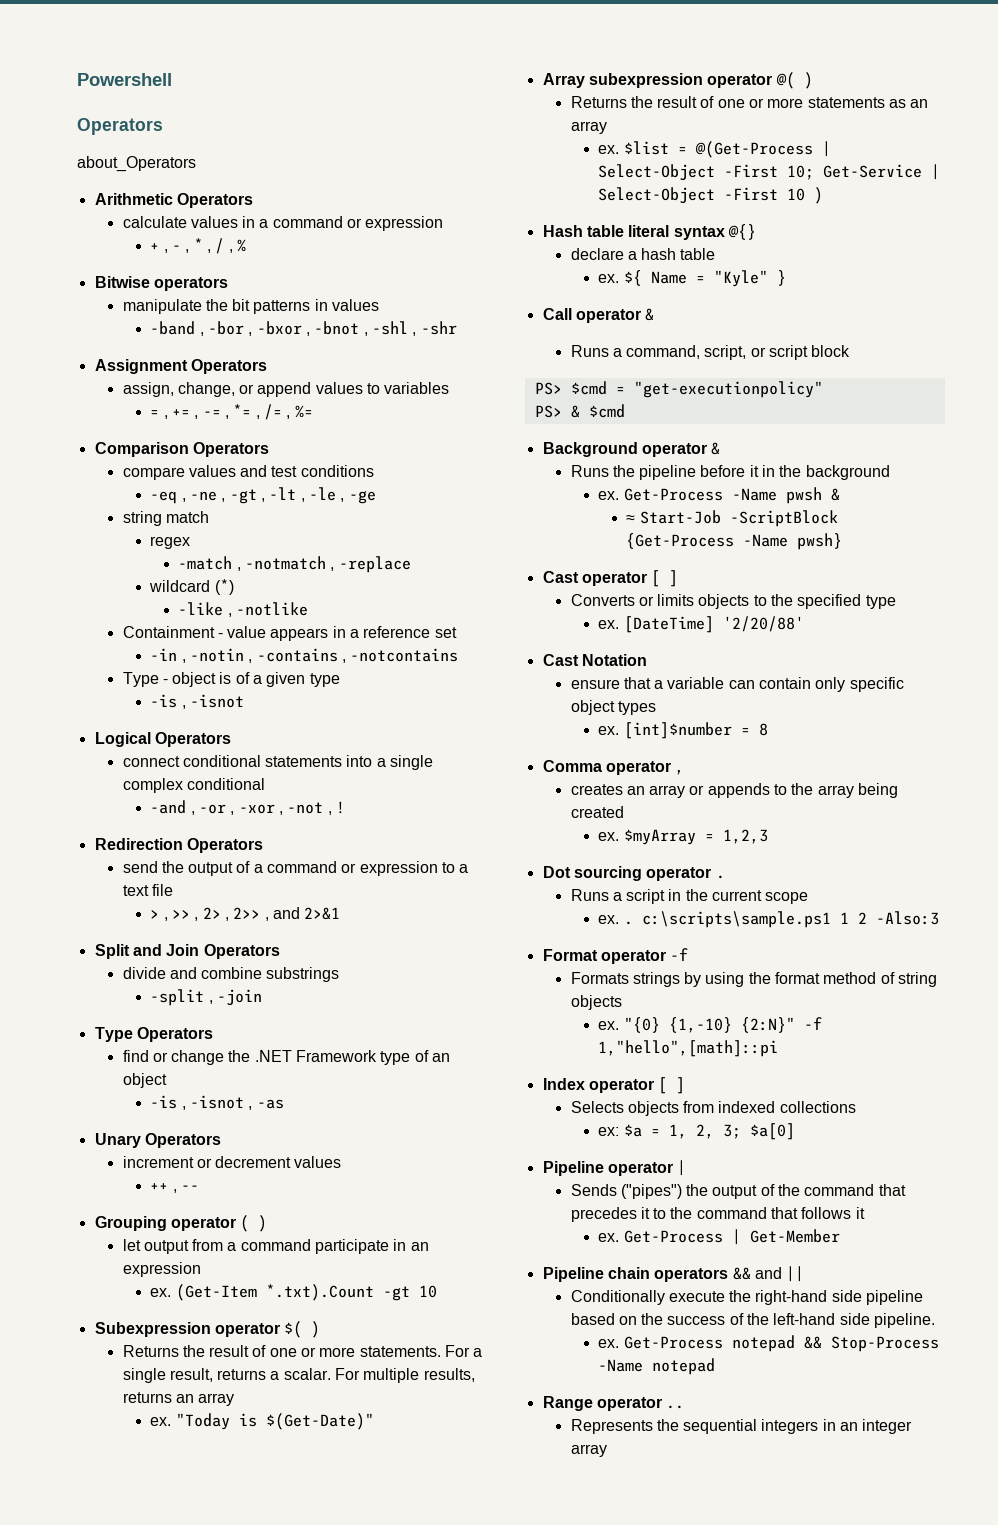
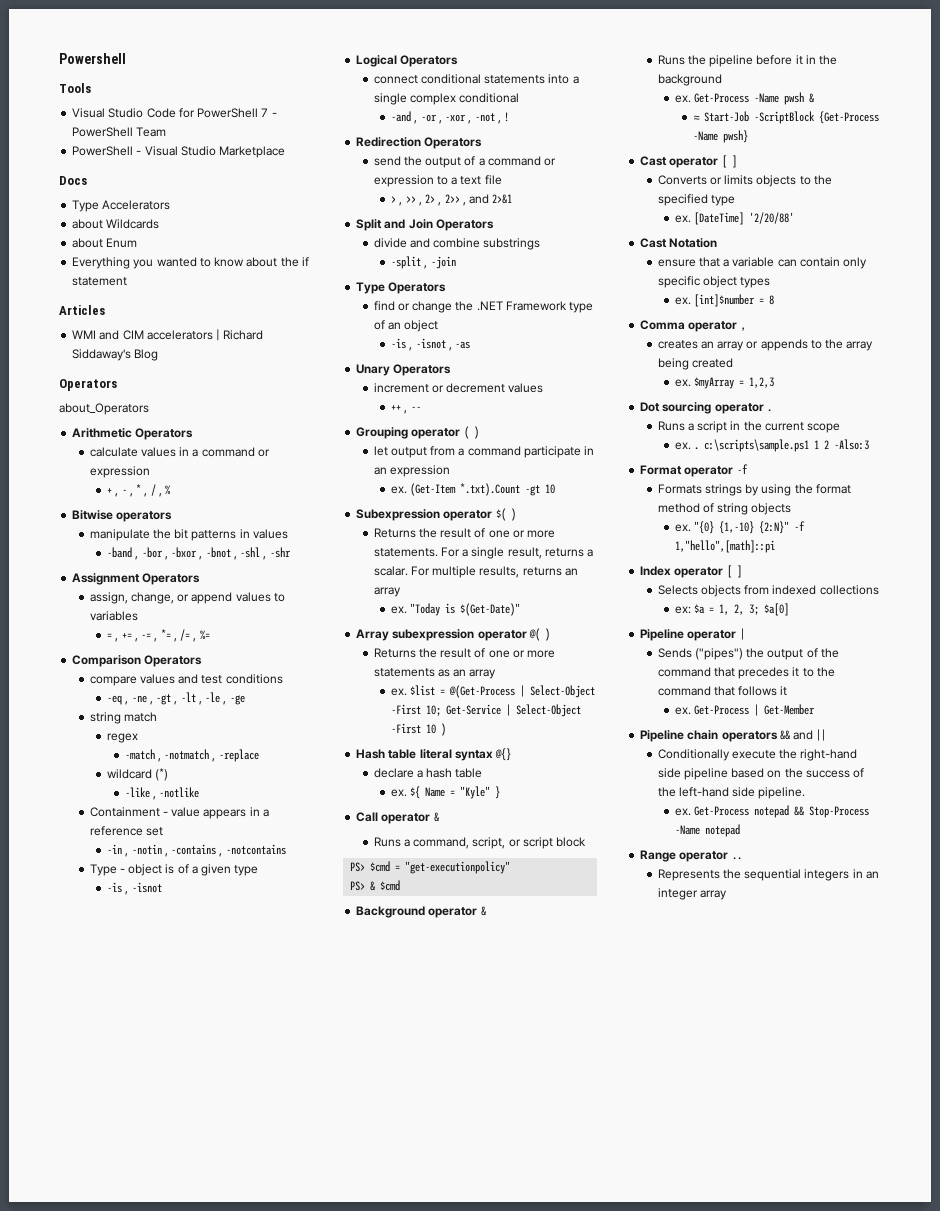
(172, 79) none -> [59,83,91,93] [72,108,277,118] [72,127,167,137] [72,146,286,158] [59,176,87,185] [72,200,171,212] [72,219,160,229] [72,238,138,248] [72,257,309,269] [72,277,128,286] [59,305,105,315] [72,329,264,341] [72,349,159,361] // Tools // Visual Studio Code for PowerShell 7 - PowerShell Team // PowerShell - Visual Studio Marketplace // Docs // Type Accelerators // about Wildcards // about Enum // Everything you wanted to know about the if statement // Articles // WMI and CIM accelerators | Richard Siddaway's Blog

